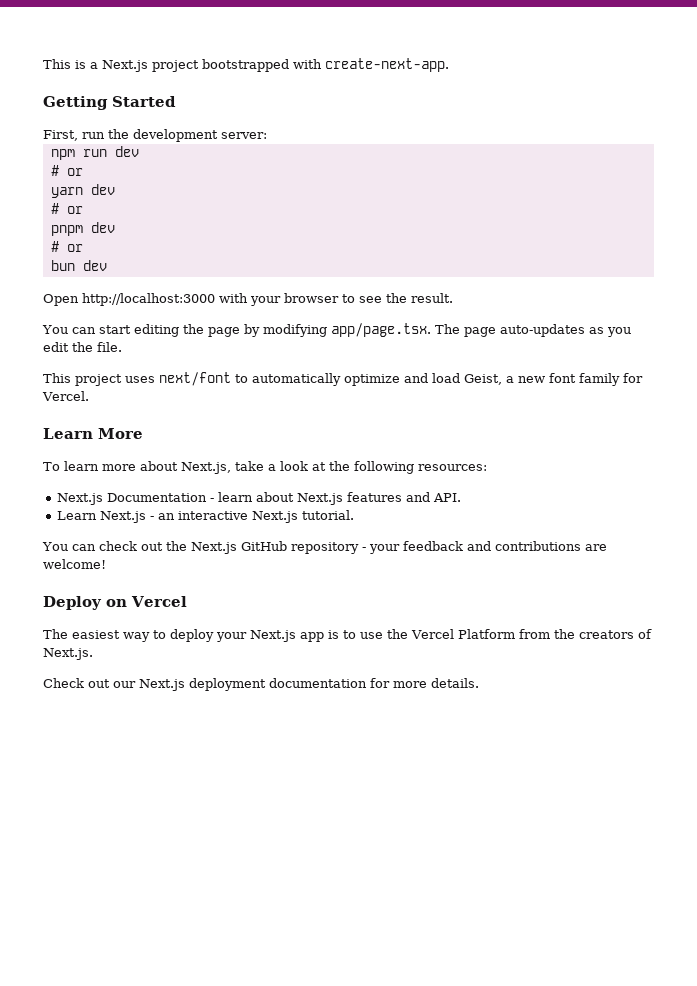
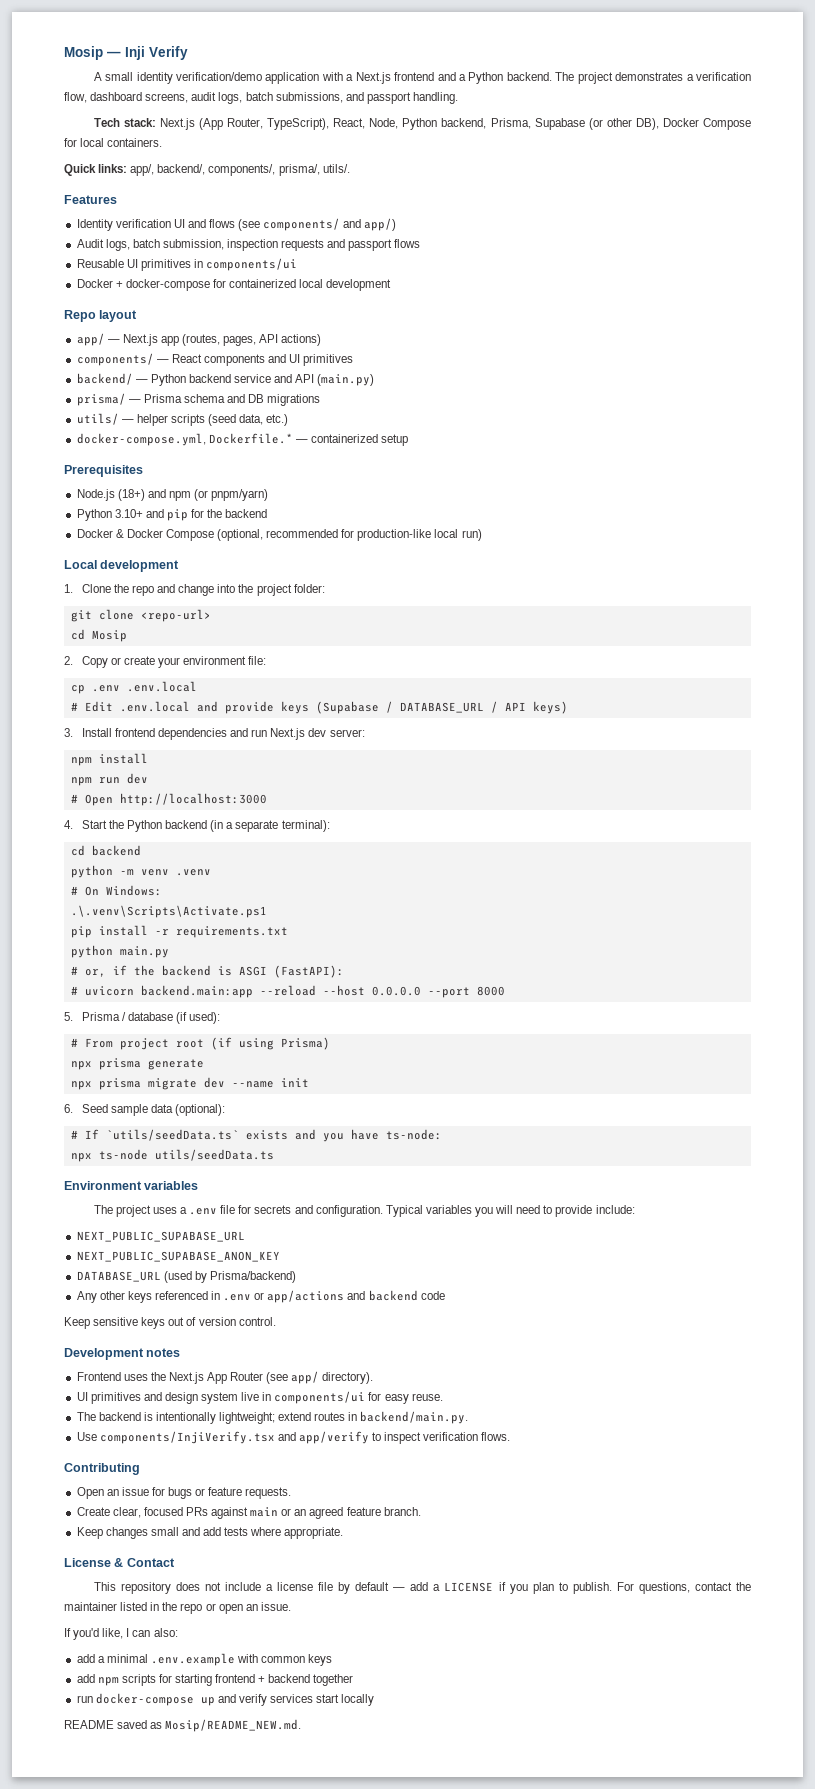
[43,58,449,72] [43,96,176,110] [43,129,218,142] This is a Next.js project bootstrapped with create-next-app. // Getting Started // First, run the development -> [64,46,188,60] [93,72,751,84] [64,92,458,104] [93,118,751,130] [64,138,163,147] [64,164,350,176] [64,195,117,204] [76,218,397,231] [76,239,421,251] [76,258,298,271] [76,279,392,291] [64,310,138,322] [76,333,322,346] [76,353,354,366] [76,373,375,386] [76,393,321,406] [76,413,289,426] [76,433,409,446] [64,465,143,477] [76,489,269,501] [76,509,268,521] [76,529,482,541] [64,560,180,572] [64,584,325,596] [70,609,211,622] [70,629,127,642] [64,656,267,668] [70,681,197,694] [70,701,568,714] [64,728,327,740] Mosip — Inji Verify // A small identity verification/demo application with a Next.js frontend and a Python backend. The project demonstrates a verification flow, dashboard screens, audit logs, batch submissions, and passport handling. // Tech stack: Next.js (App Router, TypeScript), React, Node, Python backend, Prisma, Supabase (or other DB), Docker Compose for local containers. // Quick links: app/, backend/, components/, prisma/, utils/. // Features // Identity verification UI and flows (see components/ and app/) // Audit logs, batch submission, inspection requests and passport flows // Reusable UI primitives in components/ui // Docker + docker-compose for containerized local development // Repo layout // app/ — Next.js app (routes, pages, API actions) // components/ — React components and UI primitives // backend/ — Python backend service and API (main.py) // prisma/ — Prisma schema and DB migrations // utils/ — helper scripts (seed data, etc.) // docker-compose.yml, Dockerfile.* — containerized setup // Prerequisites // Node.js (18+) and npm (or pnpm/yarn) // Python 3.10+ and pip for the backend // Docker & Docker Compose (optional, recommended for production-like local run) // Local development // 1. Clone the repo and change into the project folder: // git clone <repo-url> // cd Mosip // 2. Copy or create your environment file: // cp .env .env.local // # Edit .env.local and provide keys (Supabase / DATABASE_URL / API keys) // 3. Install frontend dependencies and run Next.js dev
(267, 135) none -> [70,753,148,766] // npm install
[66,168,83,176] [50,184,115,198] [50,203,83,214] [50,222,115,236] [50,241,83,252] [50,260,107,271] [43,293,453,306] [42,323,631,337] [43,342,122,352] [43,372,643,386] [42,391,89,401] [43,428,143,439] [43,461,487,474] [57,492,462,505] [57,510,355,523] [42,541,607,554] [43,559,106,569] [43,596,187,610] [43,629,652,642] [43,648,93,660] [43,678,479,691] or // yarn dev // # or // pnpm dev // # or // bun dev // Open http://localhost:3000 with your browser to see the result. // You can start editing the page by modifying app/page.tsx. The page auto-updates as you edit the file. // This project uses next/font to automatically optimize and load Geist, a new font family for Vercel. // Learn More // To learn more about Next.js, take a look at the following resources: // Next.js Documentation - learn about Next.js features and API. // Learn Next.js - an interactive Next.js tutorial. // You can check out the Next.js GitHub repository - your feedback and contributions are welcome! // Deploy on Vercel // The easiest way to deploy your Next.js app is to use the Vercel Platform from the creators of Next.js. // Check out our Next.js deployment documentation for more details. -> [84,793,267,806] [64,820,330,832] [70,845,141,856] [70,865,211,878] [70,885,162,896] [70,905,267,918] [70,925,288,938] [70,945,169,958] [70,965,344,978] [70,985,505,998] [64,1012,221,1024] [70,1037,330,1050] [70,1058,204,1070] [70,1077,309,1090] [64,1104,226,1116] [70,1129,442,1142] [70,1149,274,1162] [64,1181,199,1190] [93,1205,635,1217] [76,1231,245,1242] [76,1251,280,1262] [76,1271,296,1283] [76,1290,445,1303] [64,1317,276,1329] [64,1348,181,1360] [76,1371,374,1384] [76,1391,443,1404] [76,1411,469,1424] [76,1431,511,1444] [64,1463,140,1475] [76,1487,292,1499] [76,1507,421,1519] [76,1527,344,1539] [64,1558,175,1567] [93,1582,751,1594] [64,1602,291,1614] [64,1628,178,1640] [76,1653,333,1666] [76,1674,354,1686] [76,1693,375,1706] [64,1719,302,1732] Open http://localhost:3000 // 4. Start the Python backend (in a separate terminal): // cd backend // python -m venv .venv // # On Windows: // .\.venv\Scripts\Activate.ps1 // pip install -r requirements.txt // python main.py // # or, if the backend is ASGI (FastAPI): // # uvicorn backend.main:app --reload --host 0.0.0.0 --port 8000 // 5. Prisma / database (if used): // # From project root (if using Prisma) // npx prisma generate // npx prisma migrate dev --name init // 6. Seed sample data (optional): // # If `utils/seedData.ts` exists and you have ts-node: // npx ts-node utils/seedData.ts // Environment variables // The project uses a .env file for secrets and configuration. Typical variables you will need to provide include: // NEXT_PUBLIC_SUPABASE_URL // NEXT_PUBLIC_SUPABASE_ANON_KEY // DATABASE_URL (used by Prisma/backend) // Any other keys referenced in .env or app/actions and backend code // Keep sensitive keys out of version control. // Development notes // Frontend uses the Next.js App Router (see app/ directory). // UI primitives and design system live in components/ui for easy reuse. // The backend is intentionally lightweight; extend routes in backend/main.py. // Use components/InjiVerify.tsx and app/verify to inspect verification flows. // Contributing // Open an issue for bugs or feature requests. // Create clear, focused PRs against main or an agreed feature branch. // Keep changes small and add tests where appropriate. // License & Contact // This repository does not include a license file by default — add a LICENSE if you plan to publish. For questions, contact the maintainer listed in the repo or open an issue. // If you'd like, I can also: // add a minimal .env.example with common keys // add npm scripts for starting frontend + backend together // run docker-compose up and verify services start locally // README saved as Mosip/README_NEW.md.

